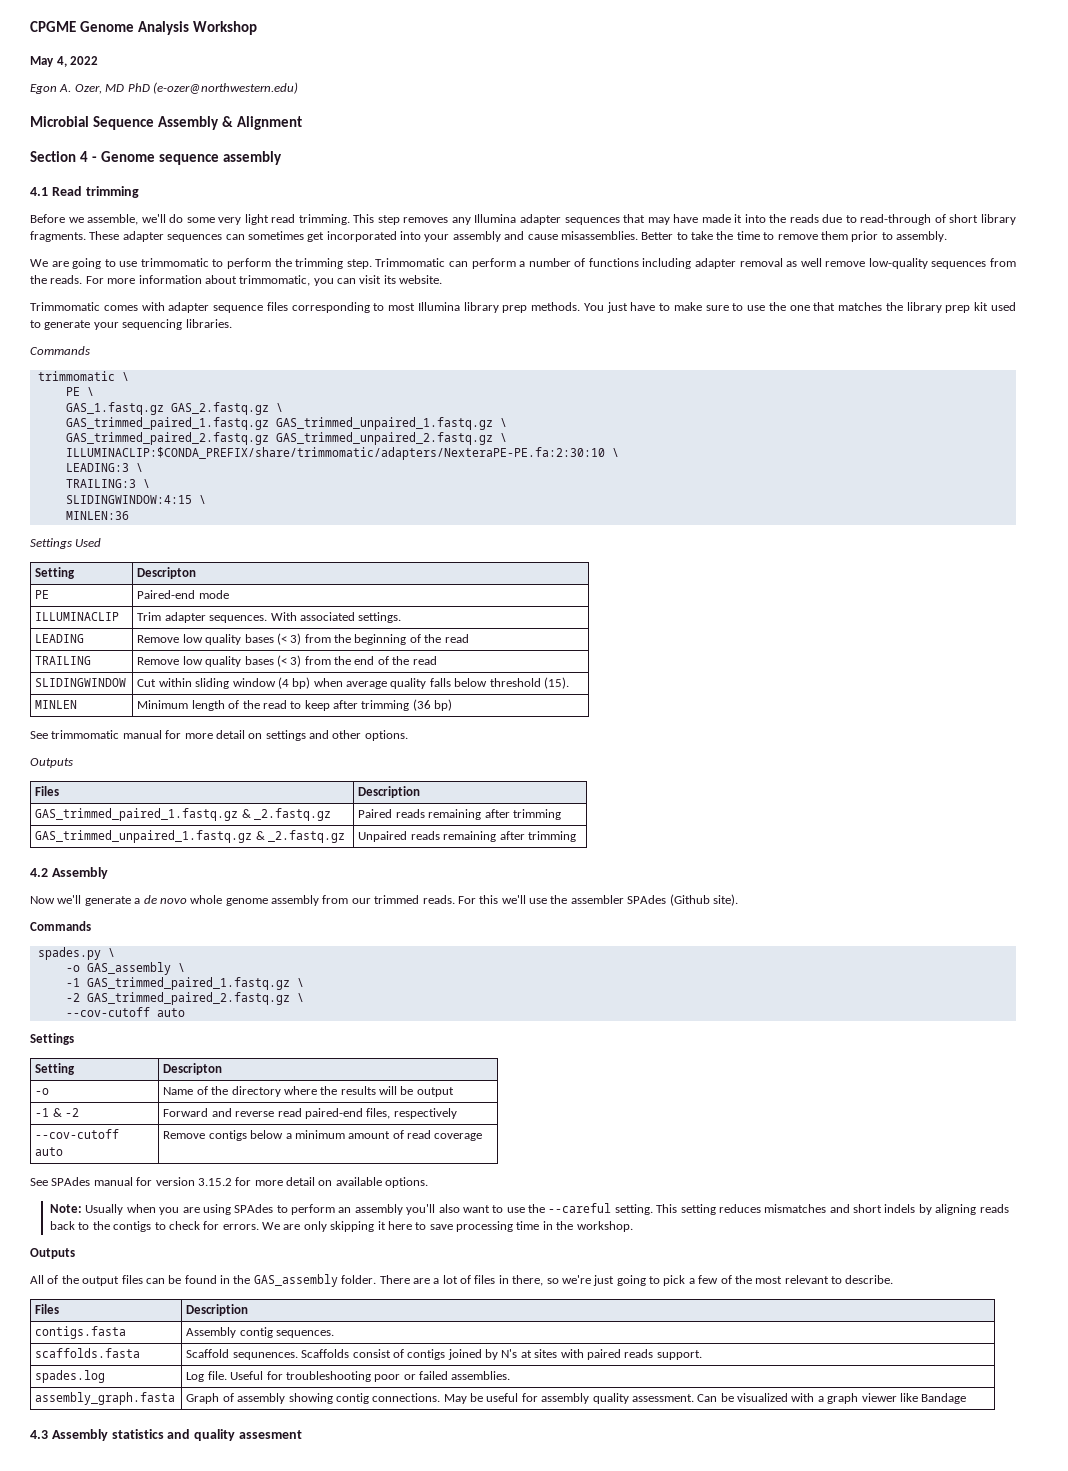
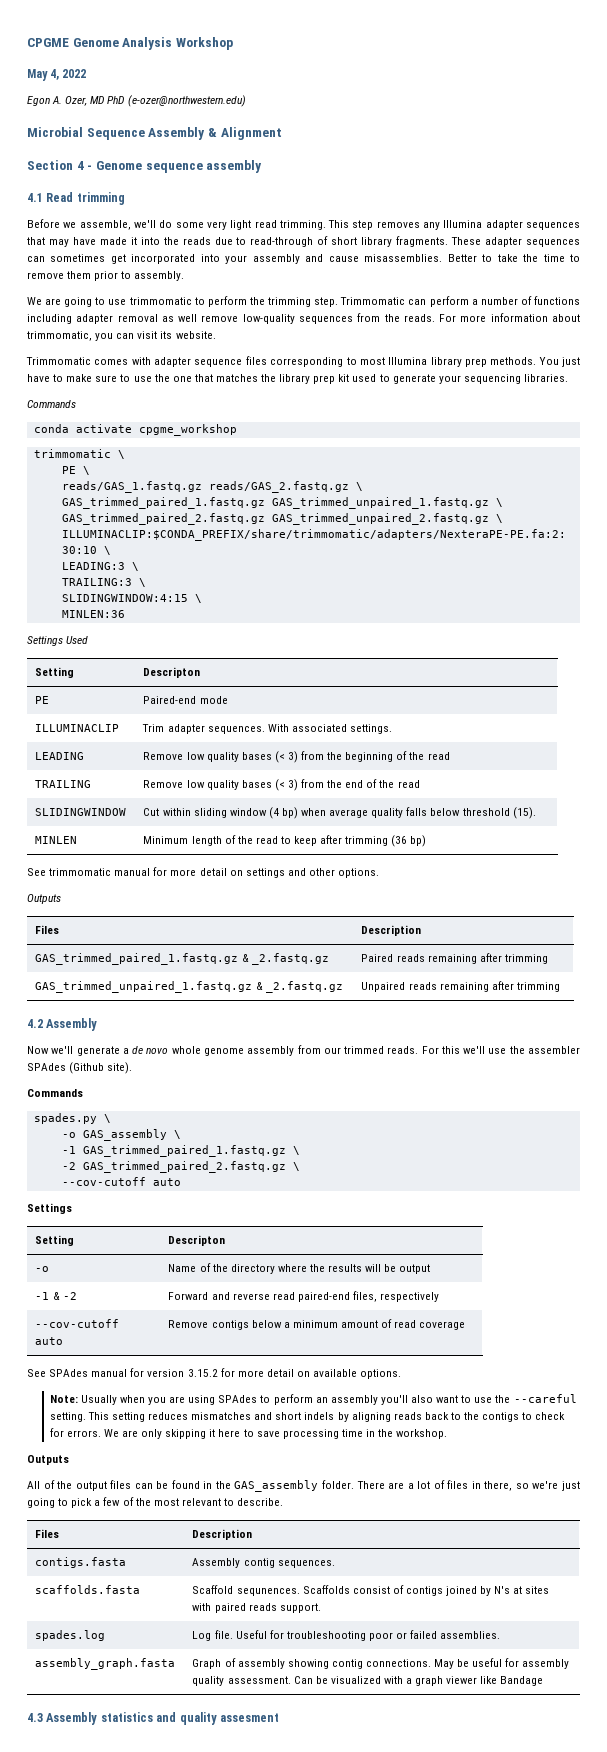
(90, 350) none -> [33,424,237,436] // conda activate cpgme_workshop
[65,402,269,415] GAS_1.fastq.gz GAS_2.fastq.gz -> [61,481,349,493] reads/GAS_1.fastq.gz reads/GAS_2.fastq.gz

